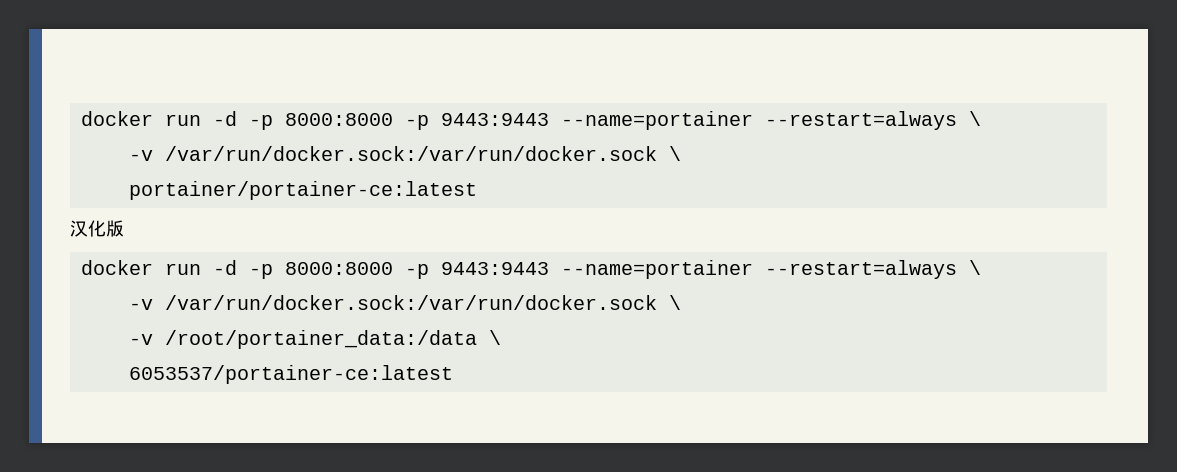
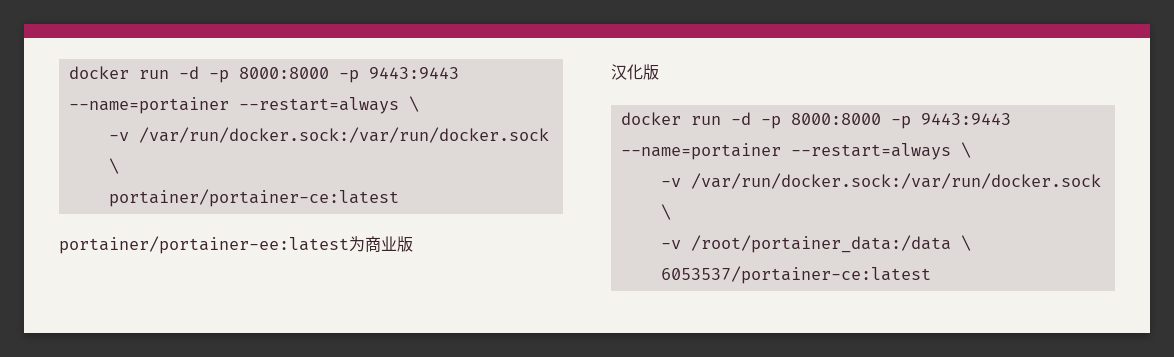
(477, 190) none -> [59,236,413,254] // portainer/portainer-ee:latest为商业版

